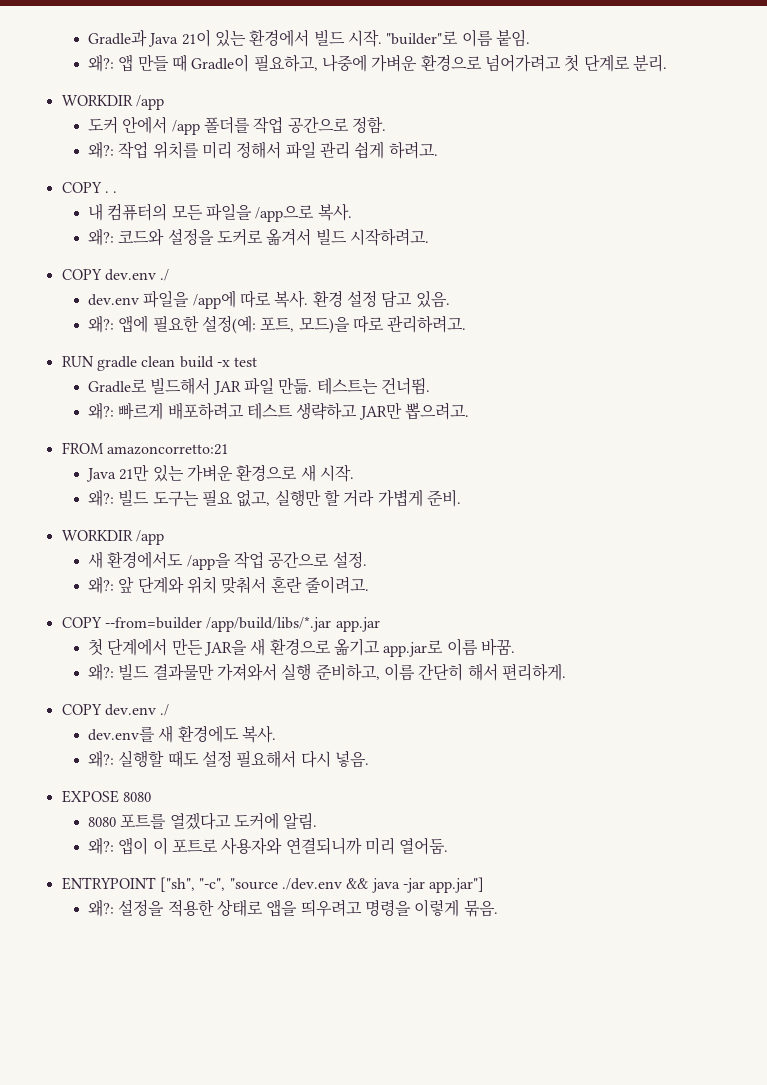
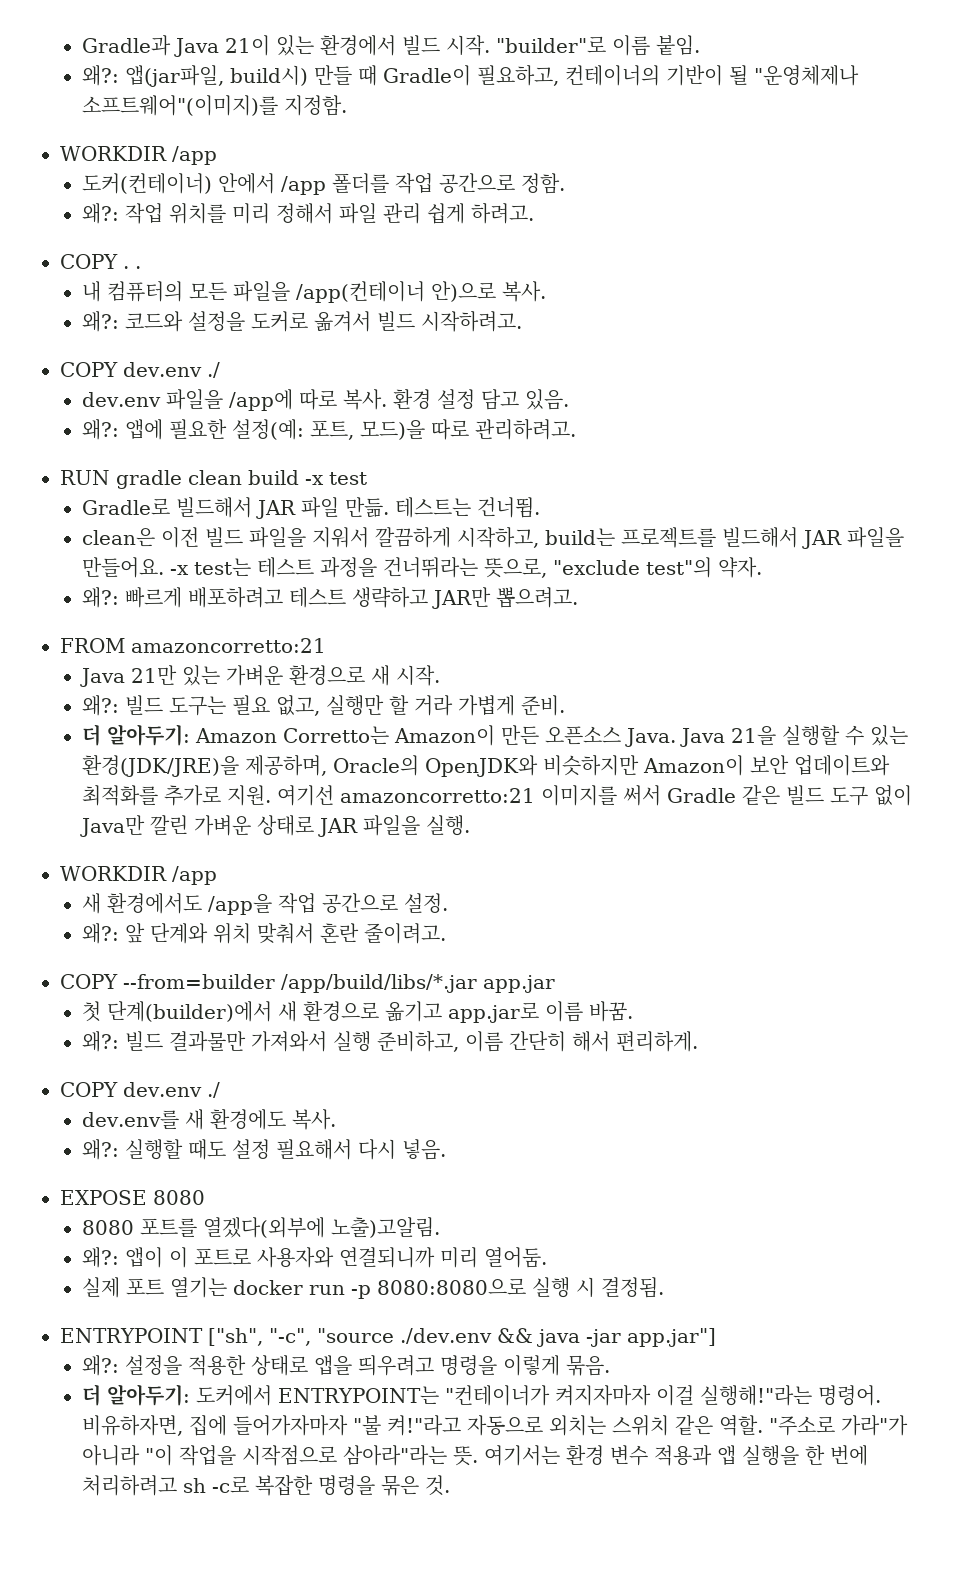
[118,54,134,72] 앱 -> [125,65,309,87] 앱(jar파일, build시)
[321,54,667,72] [61,95,164,110] [88,116,119,134] 나중에 가벼운 환경으로 넘어가려고 첫 단계로 분리. // WORKDIR /app // 도커 -> [565,65,860,86] [82,95,348,116] [60,146,217,165] [82,173,213,194] 컨테이너의 기반이 될 "운영체제나 소프트웨어"(이미지)를 지정함. // WORKDIR /app // 도커(컨테이너)
[255,205,315,222] /app으로 -> [296,281,497,303] /app(컨테이너 안)으로
(430, 386) none -> [82,527,905,549] [82,557,763,578] // clean은 이전 빌드 파일을 지워서 깔끔하게 시작하고, build는 프로젝트를 빌드해서 JAR 파일을 만들어요. -x test는 테스트 과정을 건너뛰라는 뜻으로, "exclude test"의 약자.
(461, 498) none -> [82,724,909,747] [82,755,891,777] [82,785,913,806] [80,815,471,837] // 더 알아두기: Amazon Corretto는 Amazon이 만든 오픈소스 Java. Java 21을 실행할 수 있는 환경(JDK/JRE)을 제공하며, Oracle의 OpenJDK와 비슷하지만 Amazon이 보안 업데이트와 최적화를 추가로 지원. 여기선 amazoncorretto:21 이미지를 써서 Gradle 같은 빌드 도구 없이 Java만 깔린 가벼운 상태로 JAR 파일을 실행.
[107,638,247,656] 단계에서 만든 JAR을 -> [107,1001,273,1022] 단계(builder)에서
[169,812,318,830] 열겠다고 도커에 알림. -> [203,1217,441,1238] 열겠다(외부에 노출)고알림.
(449, 846) none -> [82,1277,665,1299] // 실제 포트 열기는 docker run -p 8080:8080으로 실행 시 결정됨.
(498, 908) none -> [82,1384,882,1406] [82,1415,909,1436] [82,1445,869,1466] [82,1475,451,1496] // 더 알아두기: 도커에서 ENTRYPOINT는 "컨테이너가 켜지자마자 이걸 실행해!"라는 명령어. 비유하자면, 집에 들어가자마자 "불 켜!"라고 자동으로 외치는 스위치 같은 역할. "주소로 가라"가 아니라 "이 작업을 시작점으로 삼아라"라는 뜻. 여기서는 환경 변수 적용과 앱 실행을 한 번에 처리하려고 sh -c로 복잡한 명령을 묶은 것.

